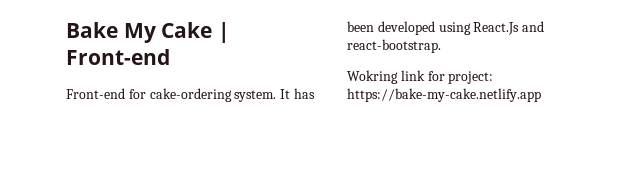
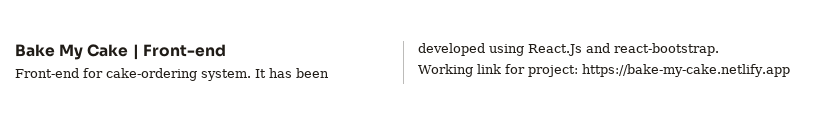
[347,70,398,84] Wokring -> [418,64,473,77] Working

